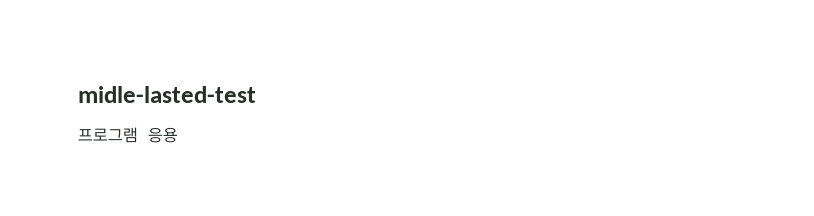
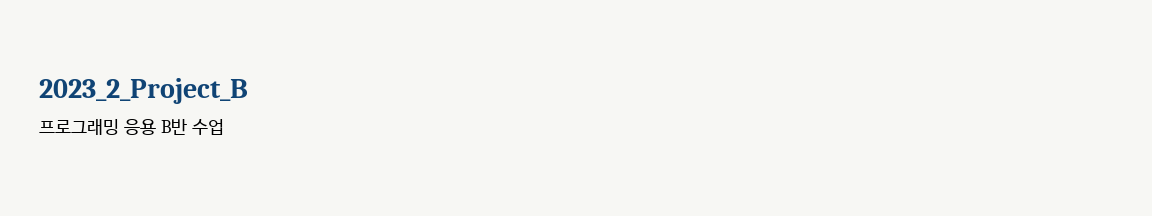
[78,86,256,103] [78,127,178,143] midle-lasted-test // 프로그램 응용 -> [39,78,248,104] [39,119,224,135] 2023_2_Project_B // 프로그래밍 응용 B반 수업

